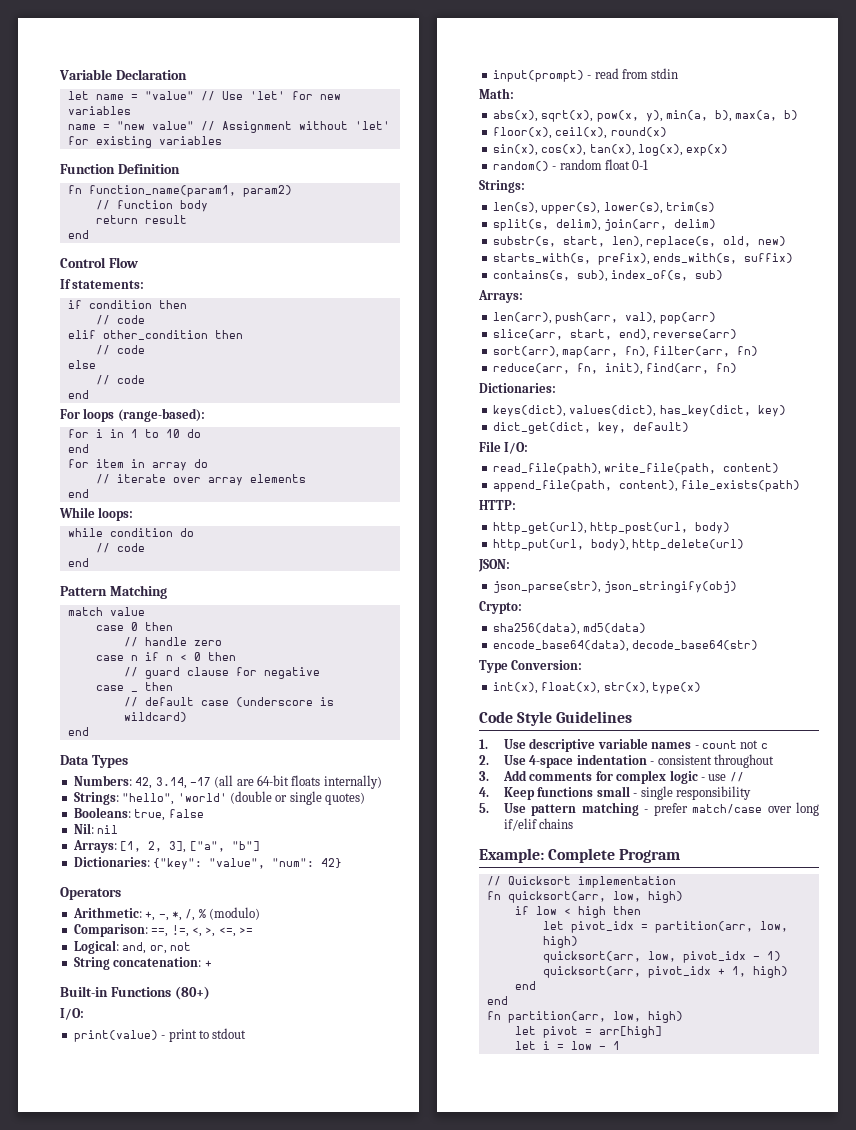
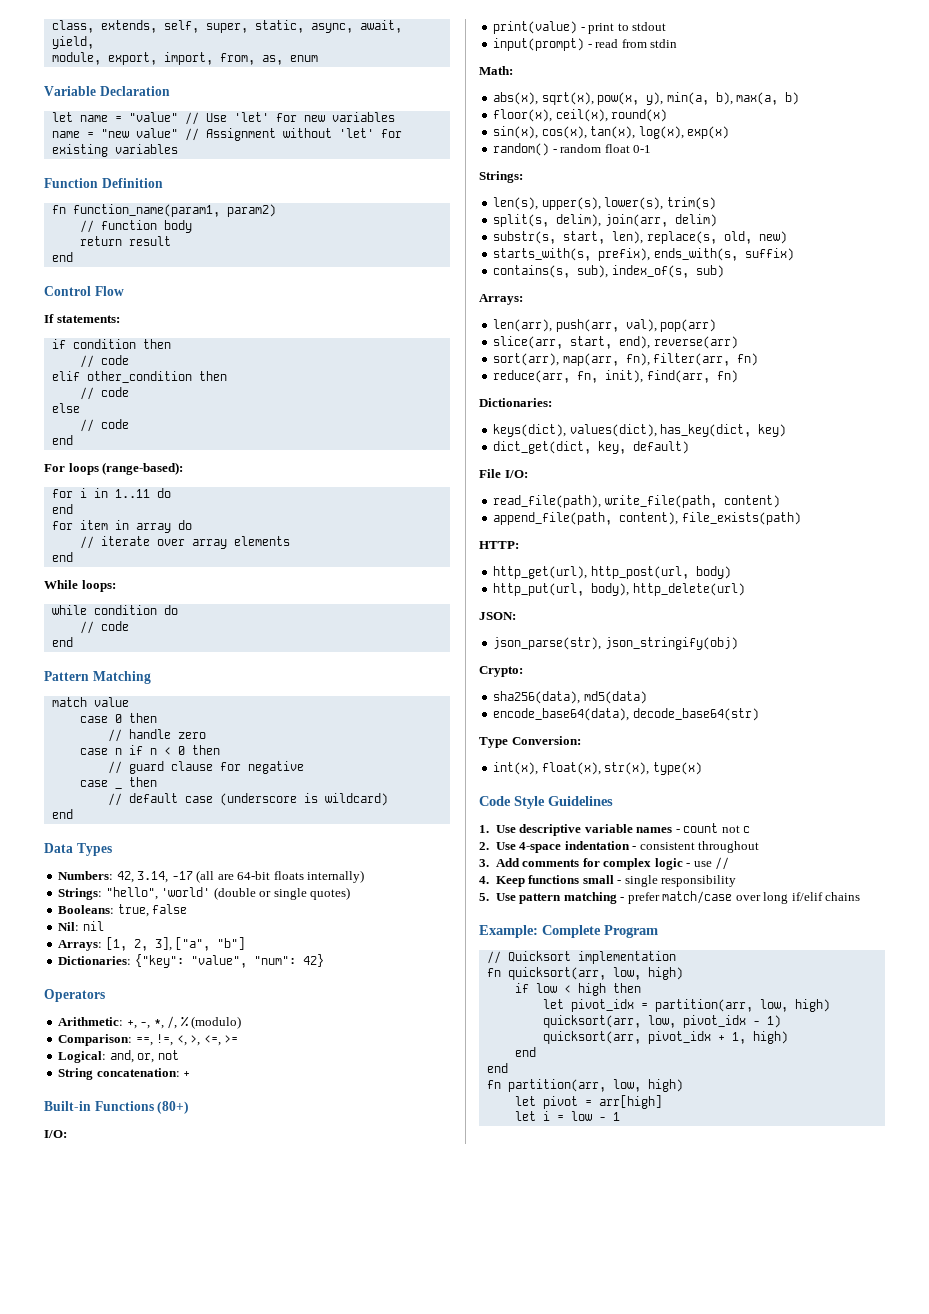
(59, 74) none -> [51,20,402,33] [51,36,94,49] [51,52,318,65] class, extends, self, super, static, async, await, yield, // module, export, import, from, as, enum //
[130,429,180,438] 1 to 10 -> [114,489,150,498] 1..11

